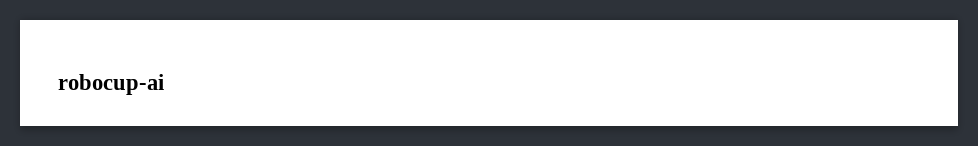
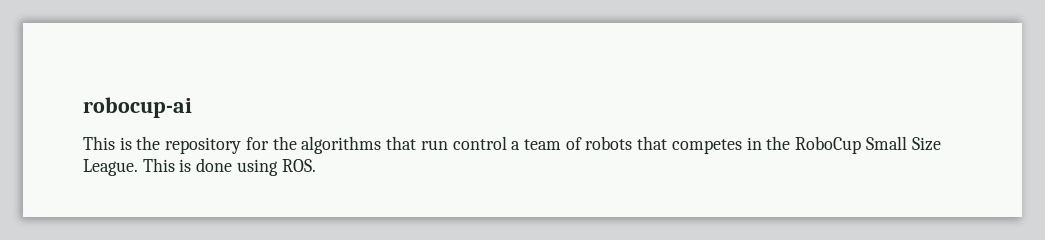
(164, 84) none -> [83,136,941,154] [83,158,316,176] // This is the repository for the algorithms that run control a team of robots that competes in the RoboCup Small Size League. This is done using ROS.

